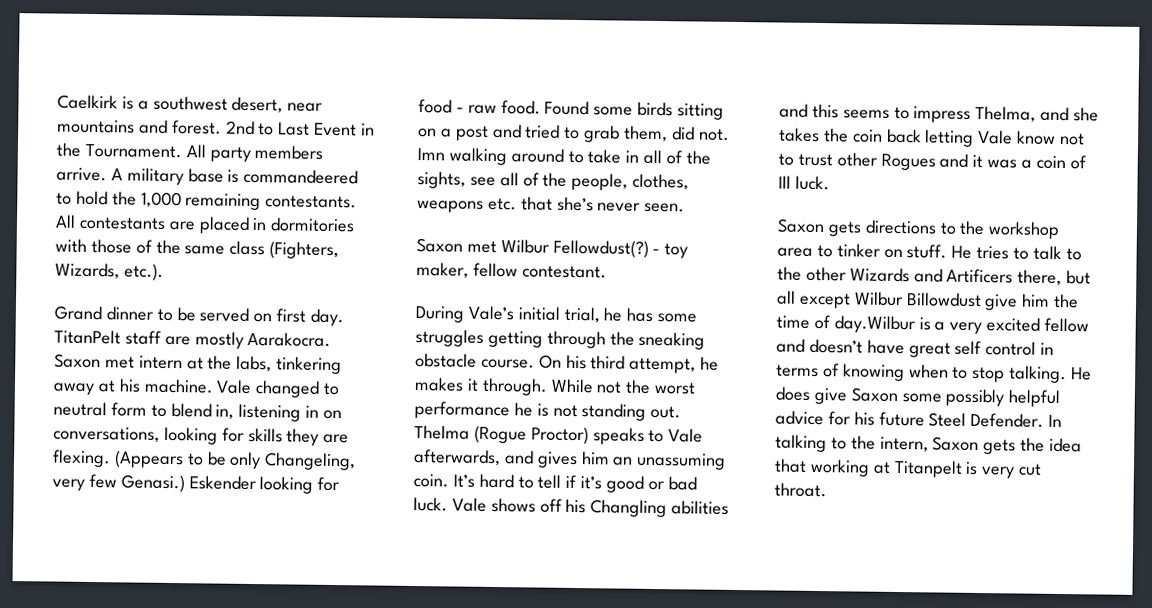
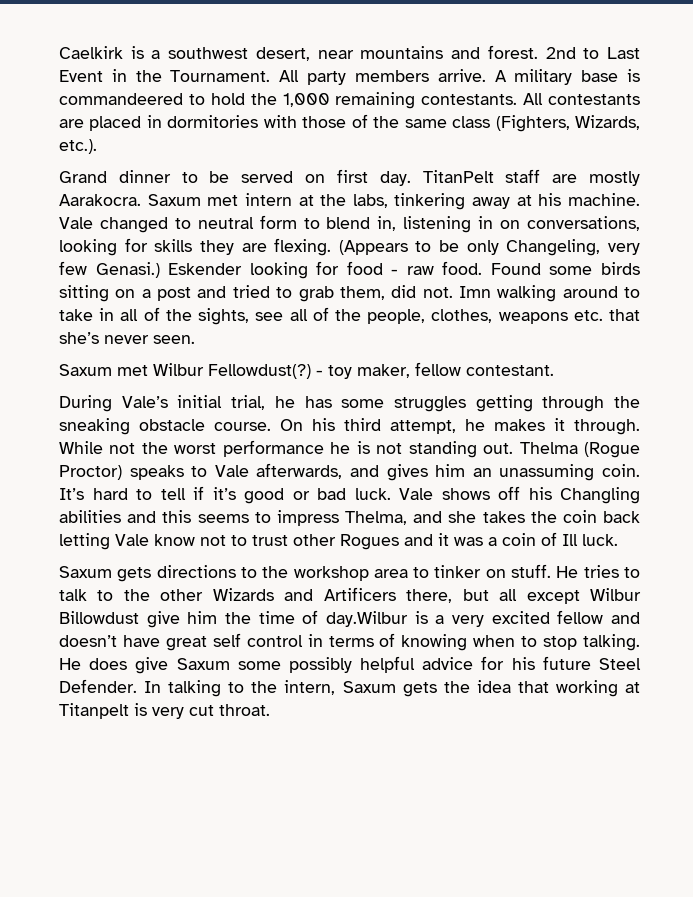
[54,353,101,369] Saxon -> [147,194,201,206] Saxum
[416,238,463,253] Saxon -> [59,364,112,376] Saxum
[777,218,825,234] Saxon -> [59,566,112,578] Saxum
[850,387,898,402] Saxon -> [176,658,230,670] Saxum
[932,436,980,452] Saxon -> [342,681,396,693] Saxum

